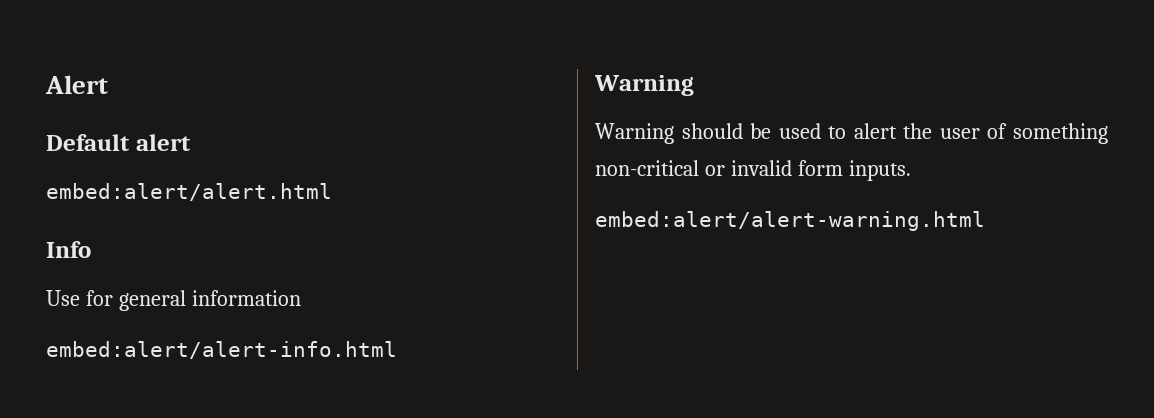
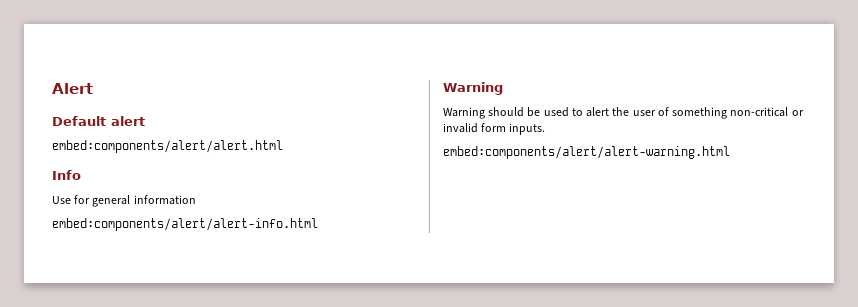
[46,183,332,201] embed:alert/alert.html -> [52,140,283,153] embed:components/alert/alert.html
[46,341,397,359] embed:alert/alert-info.html -> [52,218,318,231] embed:components/alert/alert-info.html
[595,211,985,231] embed:alert/alert-warning.html -> [443,146,730,159] embed:components/alert/alert-warning.html

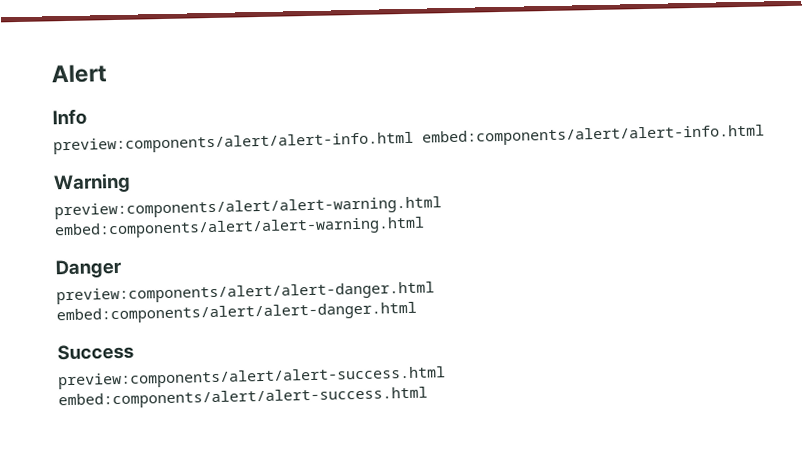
[52,116,145,126] [52,140,283,153] [52,170,81,180] [52,195,196,207] [52,218,318,231] [443,82,503,95] [443,107,804,119] [443,123,546,135] [443,146,730,159] Default alert // embed:components/alert/alert.html // Info // Use for general information // embed:components/alert/alert-info.html // Warning // Warning should be used to alert the user of something non-critical or invalid form inputs. // embed:components/alert/alert-warning.html -> [52,108,87,126] [53,124,765,155] [53,172,131,194] [54,196,442,220] [54,216,425,240] [55,258,123,279] [56,281,435,305] [56,301,417,325] [57,343,134,361] [58,366,446,390] [58,386,428,410] Info // preview:components/alert/alert-info.html embed:components/alert/alert-info.html // Warning // preview:components/alert/alert-warning.html embed:components/alert/alert-warning.html // Danger // preview:components/alert/alert-danger.html embed:components/alert/alert-danger.html // Success // preview:components/alert/alert-success.html embed:components/alert/alert-success.html

